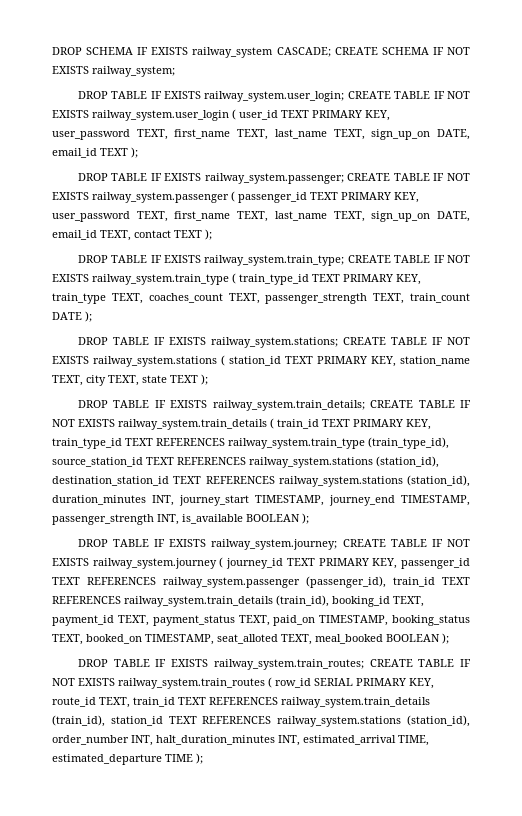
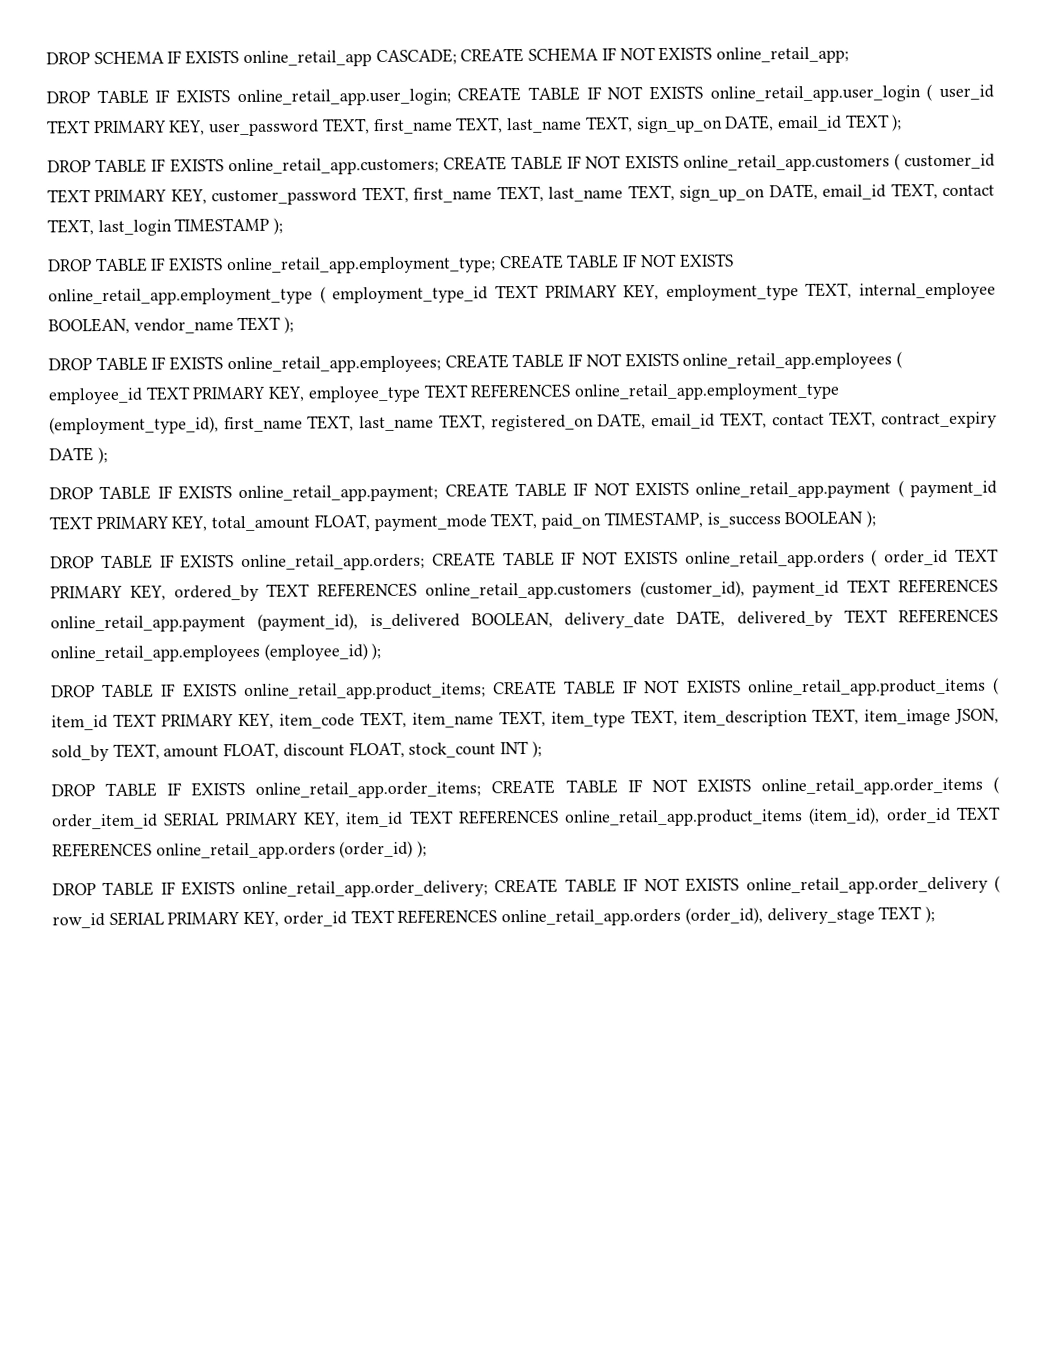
[192,47,274,58] railway_system -> [242,50,372,68] online_retail_app
[92,66,175,77] [77,91,470,102] [52,110,229,121] railway_system; // DROP TABLE IF EXISTS railway_system.user_login; CREATE TABLE IF NOT EXISTS railway_system.user_login -> [715,46,849,64] [46,85,921,107] online_retail_app; // DROP TABLE IF EXISTS online_retail_app.user_login; CREATE TABLE IF NOT EXISTS online_retail_app.user_login
[204,173,470,184] [52,191,419,203] [52,211,130,222] railway_system.passenger; CREATE TABLE IF NOT EXISTS railway_system.passenger ( passenger_id TEXT PRIMARY KEY, user_password -> [227,153,995,176] [47,188,358,206] online_retail_app.customers; CREATE TABLE IF NOT EXISTS online_retail_app.customers ( customer_id TEXT PRIMARY KEY, customer_password
[174,229,212,240] [77,255,470,266] [52,273,421,285] [52,293,470,304] TEXT ); // DROP TABLE IF EXISTS railway_system.train_type; CREATE TABLE IF NOT EXISTS railway_system.train_type ( train_type_id TEXT PRIMARY KEY, train_type TEXT, coaches_count TEXT, passenger_strength TEXT, train_count -> [47,217,284,237] [48,253,734,275] [48,282,996,306] [48,316,295,335] [48,351,902,374] [48,382,841,405] [49,411,998,435] TEXT, last_login TIMESTAMP ); // DROP TABLE IF EXISTS online_retail_app.employment_type; CREATE TABLE IF NOT EXISTS online_retail_app.employment_type ( employment_type_id TEXT PRIMARY KEY, employment_type TEXT, internal_employee BOOLEAN, vendor_name TEXT ); // DROP TABLE IF EXISTS online_retail_app.employees; CREATE TABLE IF NOT EXISTS online_retail_app.employees ( employee_id TEXT PRIMARY KEY, employee_type TEXT REFERENCES online_retail_app.employment_type (employment_type_id), first_name TEXT, last_name TEXT, registered_on DATE, email_id TEXT, contact TEXT, contract_expiry
[210,337,470,348] [52,355,470,367] [52,374,208,386] [77,400,471,411] [52,418,431,430] [52,437,449,449] [52,456,439,468] [52,475,470,487] [52,495,470,506] [52,513,309,525] [77,539,470,550] [52,557,471,569] [52,576,470,588] [52,595,424,607] [52,615,470,626] [52,633,449,645] [77,659,471,670] [52,678,265,689] railway_system.stations; CREATE TABLE IF NOT EXISTS railway_system.stations ( station_id TEXT PRIMARY KEY, station_name TEXT, city TEXT, state TEXT ); // DROP TABLE IF EXISTS railway_system.train_details; CREATE TABLE IF NOT EXISTS railway_system.train_details ( train_id TEXT PRIMARY KEY, train_type_id TEXT REFERENCES railway_system.train_type (train_type_id), source_station_id TEXT REFERENCES railway_system.stations (station_id), destination_station_id TEXT REFERENCES railway_system.stations (station_id), duration_minutes INT, journey_start TIMESTAMP, journey_end TIMESTAMP, passenger_strength INT, is_available BOOLEAN ); // DROP TABLE IF EXISTS railway_system.journey; CREATE TABLE IF NOT EXISTS railway_system.journey ( journey_id TEXT PRIMARY KEY, passenger_id TEXT REFERENCES railway_system.passenger (passenger_id), train_id TEXT REFERENCES railway_system.train_details (train_id), booking_id TEXT, payment_id TEXT, payment_status TEXT, paid_on TIMESTAMP, booking_status TEXT, booked_on TIMESTAMP, seat_alloted TEXT, meal_booked BOOLEAN ); // DROP TABLE IF EXISTS railway_system.train_routes; CREATE TABLE IF NOT EXISTS railway_system.train_routes -> [238,480,998,503] [49,510,876,532] [50,548,999,572] [50,578,999,602] [50,608,998,633] [50,643,382,663] [51,677,999,701] [51,708,999,731] [51,740,542,762] [51,776,1000,799] [51,806,1001,830] [52,840,428,860] [52,876,988,899] online_retail_app.payment; CREATE TABLE IF NOT EXISTS online_retail_app.payment ( payment_id TEXT PRIMARY KEY, total_amount FLOAT, payment_mode TEXT, paid_on TIMESTAMP, is_success BOOLEAN ); // DROP TABLE IF EXISTS online_retail_app.orders; CREATE TABLE IF NOT EXISTS online_retail_app.orders ( order_id TEXT PRIMARY KEY, ordered_by TEXT REFERENCES online_retail_app.customers (customer_id), payment_id TEXT REFERENCES online_retail_app.payment (payment_id), is_delivered BOOLEAN, delivery_date DATE, delivered_by TEXT REFERENCES online_retail_app.employees (employee_id) ); // DROP TABLE IF EXISTS online_retail_app.product_items; CREATE TABLE IF NOT EXISTS online_retail_app.product_items ( item_id TEXT PRIMARY KEY, item_code TEXT, item_name TEXT, item_type TEXT, item_description TEXT, item_image JSON, sold_by TEXT, amount FLOAT, discount FLOAT, stock_count INT ); // DROP TABLE IF EXISTS online_retail_app.order_items; CREATE TABLE IF NOT EXISTS online_retail_app.order_items ( order_item_id SERIAL PRIMARY KEY, item_id TEXT REFERENCES online_retail_app.product_items (item_id), order_id TEXT REFERENCES online_retail_app.orders (order_id) ); // DROP TABLE IF EXISTS online_retail_app.order_delivery; CREATE TABLE IF NOT EXISTS online_retail_app.order_delivery
[52,697,430,708] [52,715,471,727] [52,735,429,746] [52,754,193,765] route_id TEXT, train_id TEXT REFERENCES railway_system.train_details (train_id), station_id TEXT REFERENCES railway_system.stations (station_id), order_number INT, halt_duration_minutes INT, estimated_arrival TIME, estimated_departure TIME -> [282,906,923,927] order_id TEXT REFERENCES online_retail_app.orders (order_id), delivery_stage TEXT

